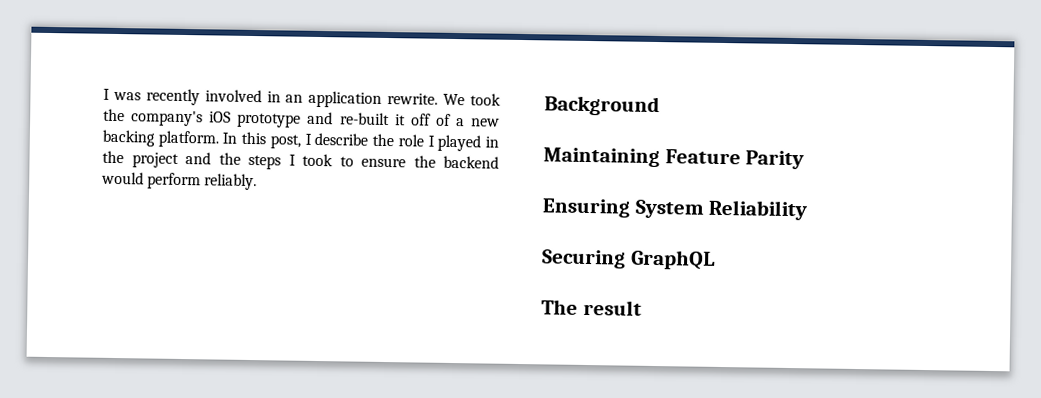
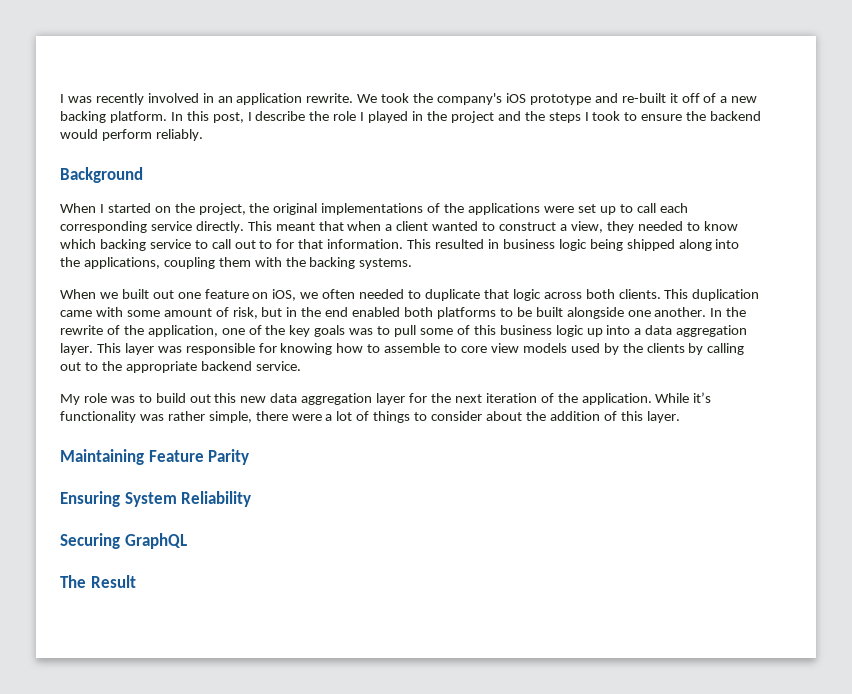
(660, 106) none -> [60,203,688,215] [60,221,738,233] [60,239,740,251] [60,257,413,269] [60,289,760,301] [60,307,747,319] [60,325,748,337] [60,343,745,355] [60,361,301,373] [60,392,712,405] [60,411,680,423] // When I started on the project, the original implementations of the applications were set up to call each corresponding service directly. This meant that when a client wanted to construct a view, they needed to know which backing service to call out to for that information. This resulted in business logic being shipped along into the applications, coupling them with the backing systems. // When we built out one feature on iOS, we often needed to duplicate that logic across both clients. This duplication came with some amount of risk, but in the end enabled both platforms to be built alongside one another. In the rewrite of the application, one of the key goals was to pull some of this business logic up into a data aggregation layer. This layer was responsible for knowing how to assemble to core view models used by the clients by calling out to the appropriate backend service. // My role was to build out this new data aggregation layer for the next iteration of the application. While it’s functionality was rather simple, there were a lot of things to consider about the addition of this layer.
[582,299,642,316] result -> [90,575,136,588] Result

